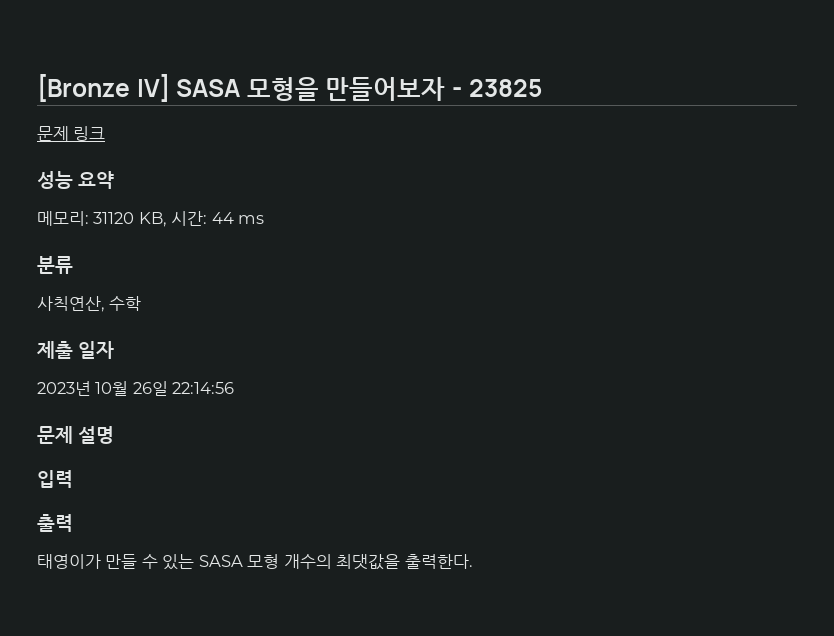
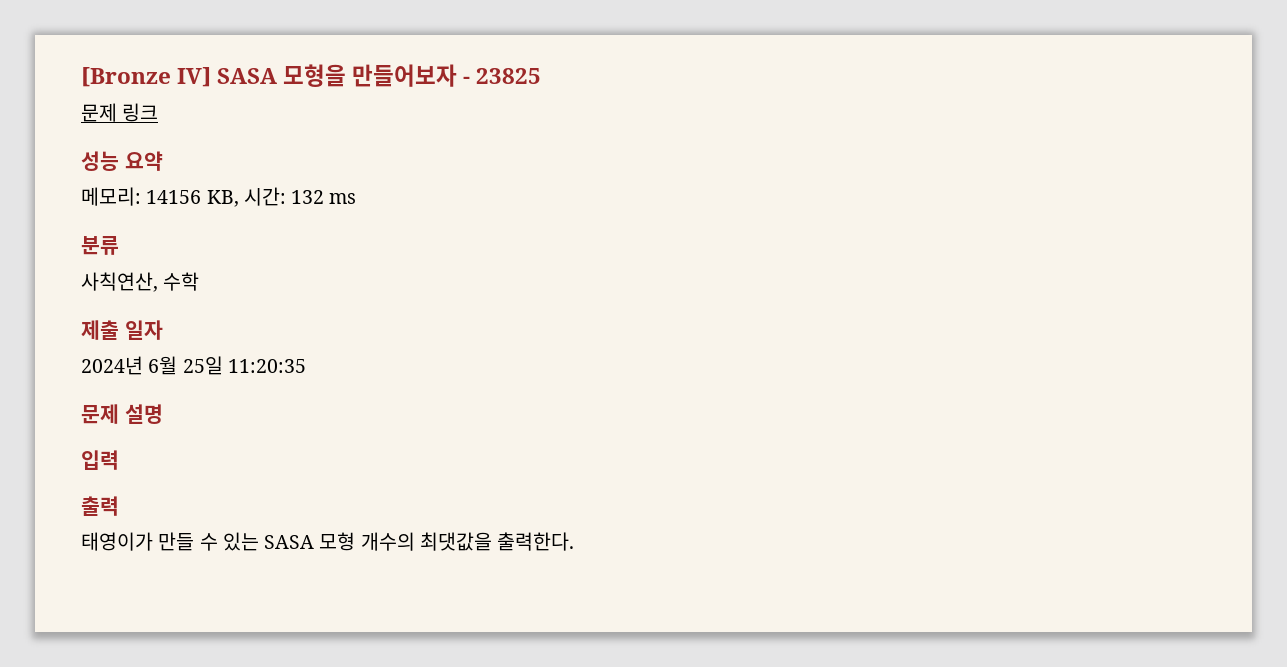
[93,212,135,224] 31120 -> [146,190,202,204] 14156
[211,212,234,224] 44 -> [291,190,325,204] 132
[37,381,235,396] 2023년 10월 26일 22:14:56 -> [81,356,306,375] 2024년 6월 25일 11:20:35

